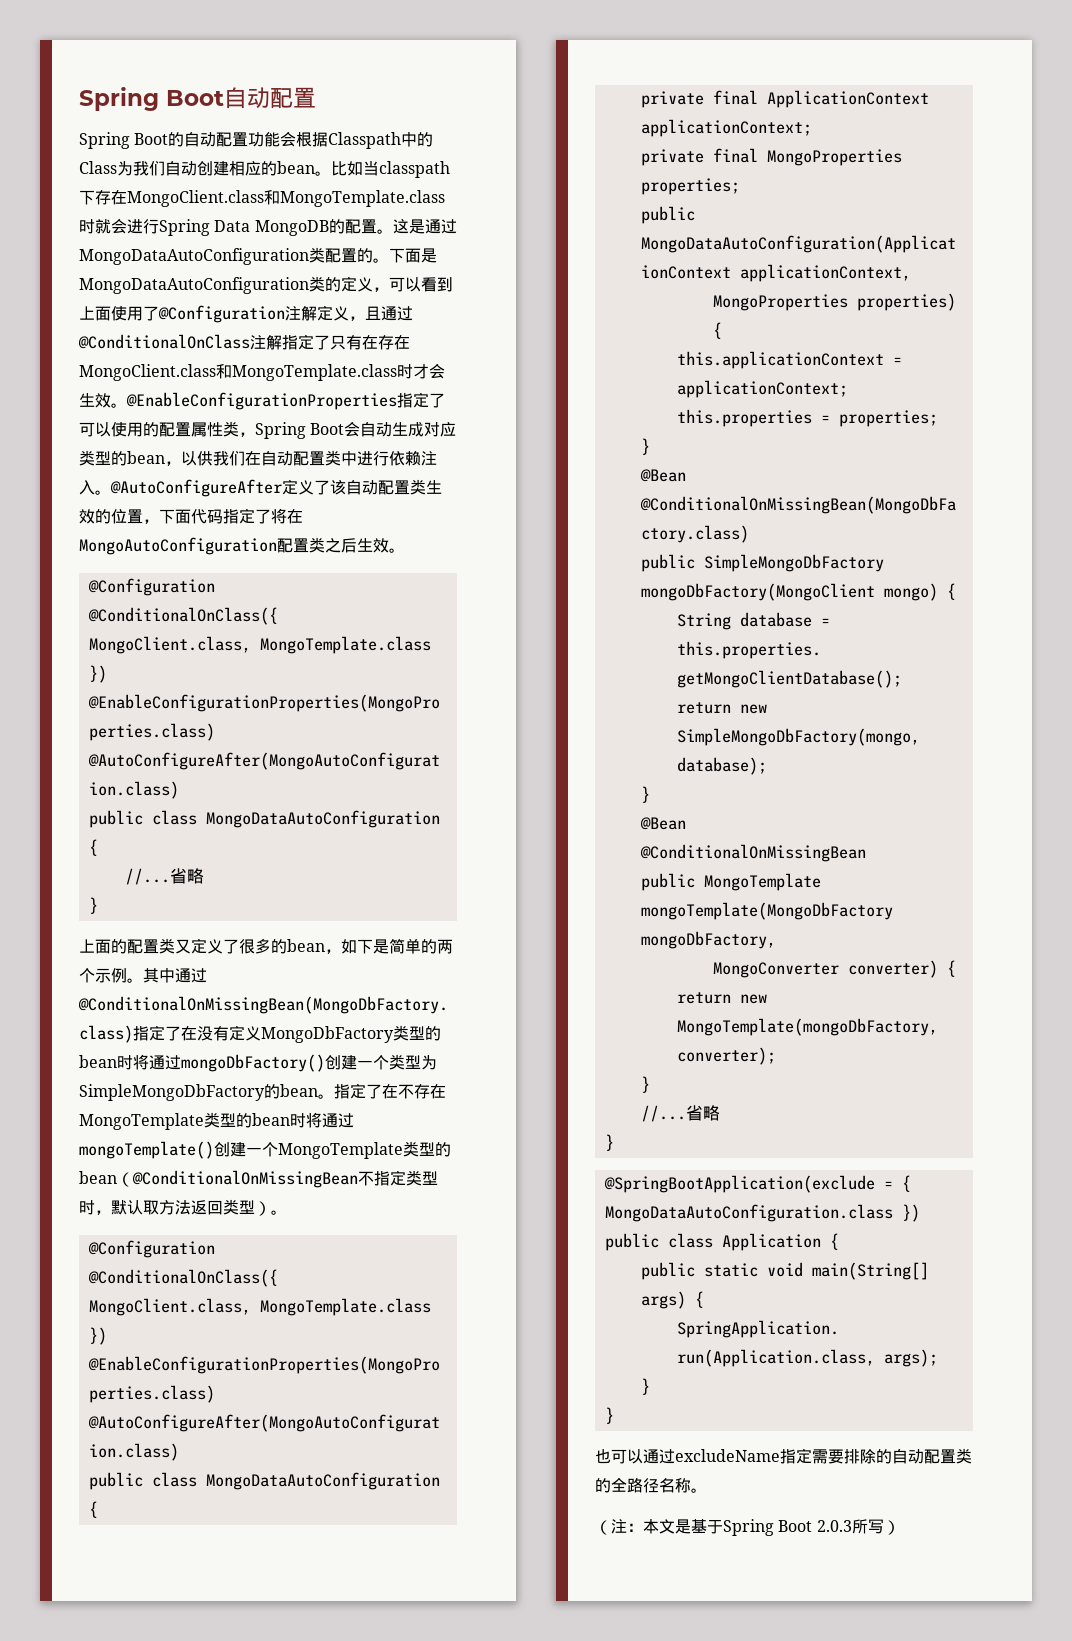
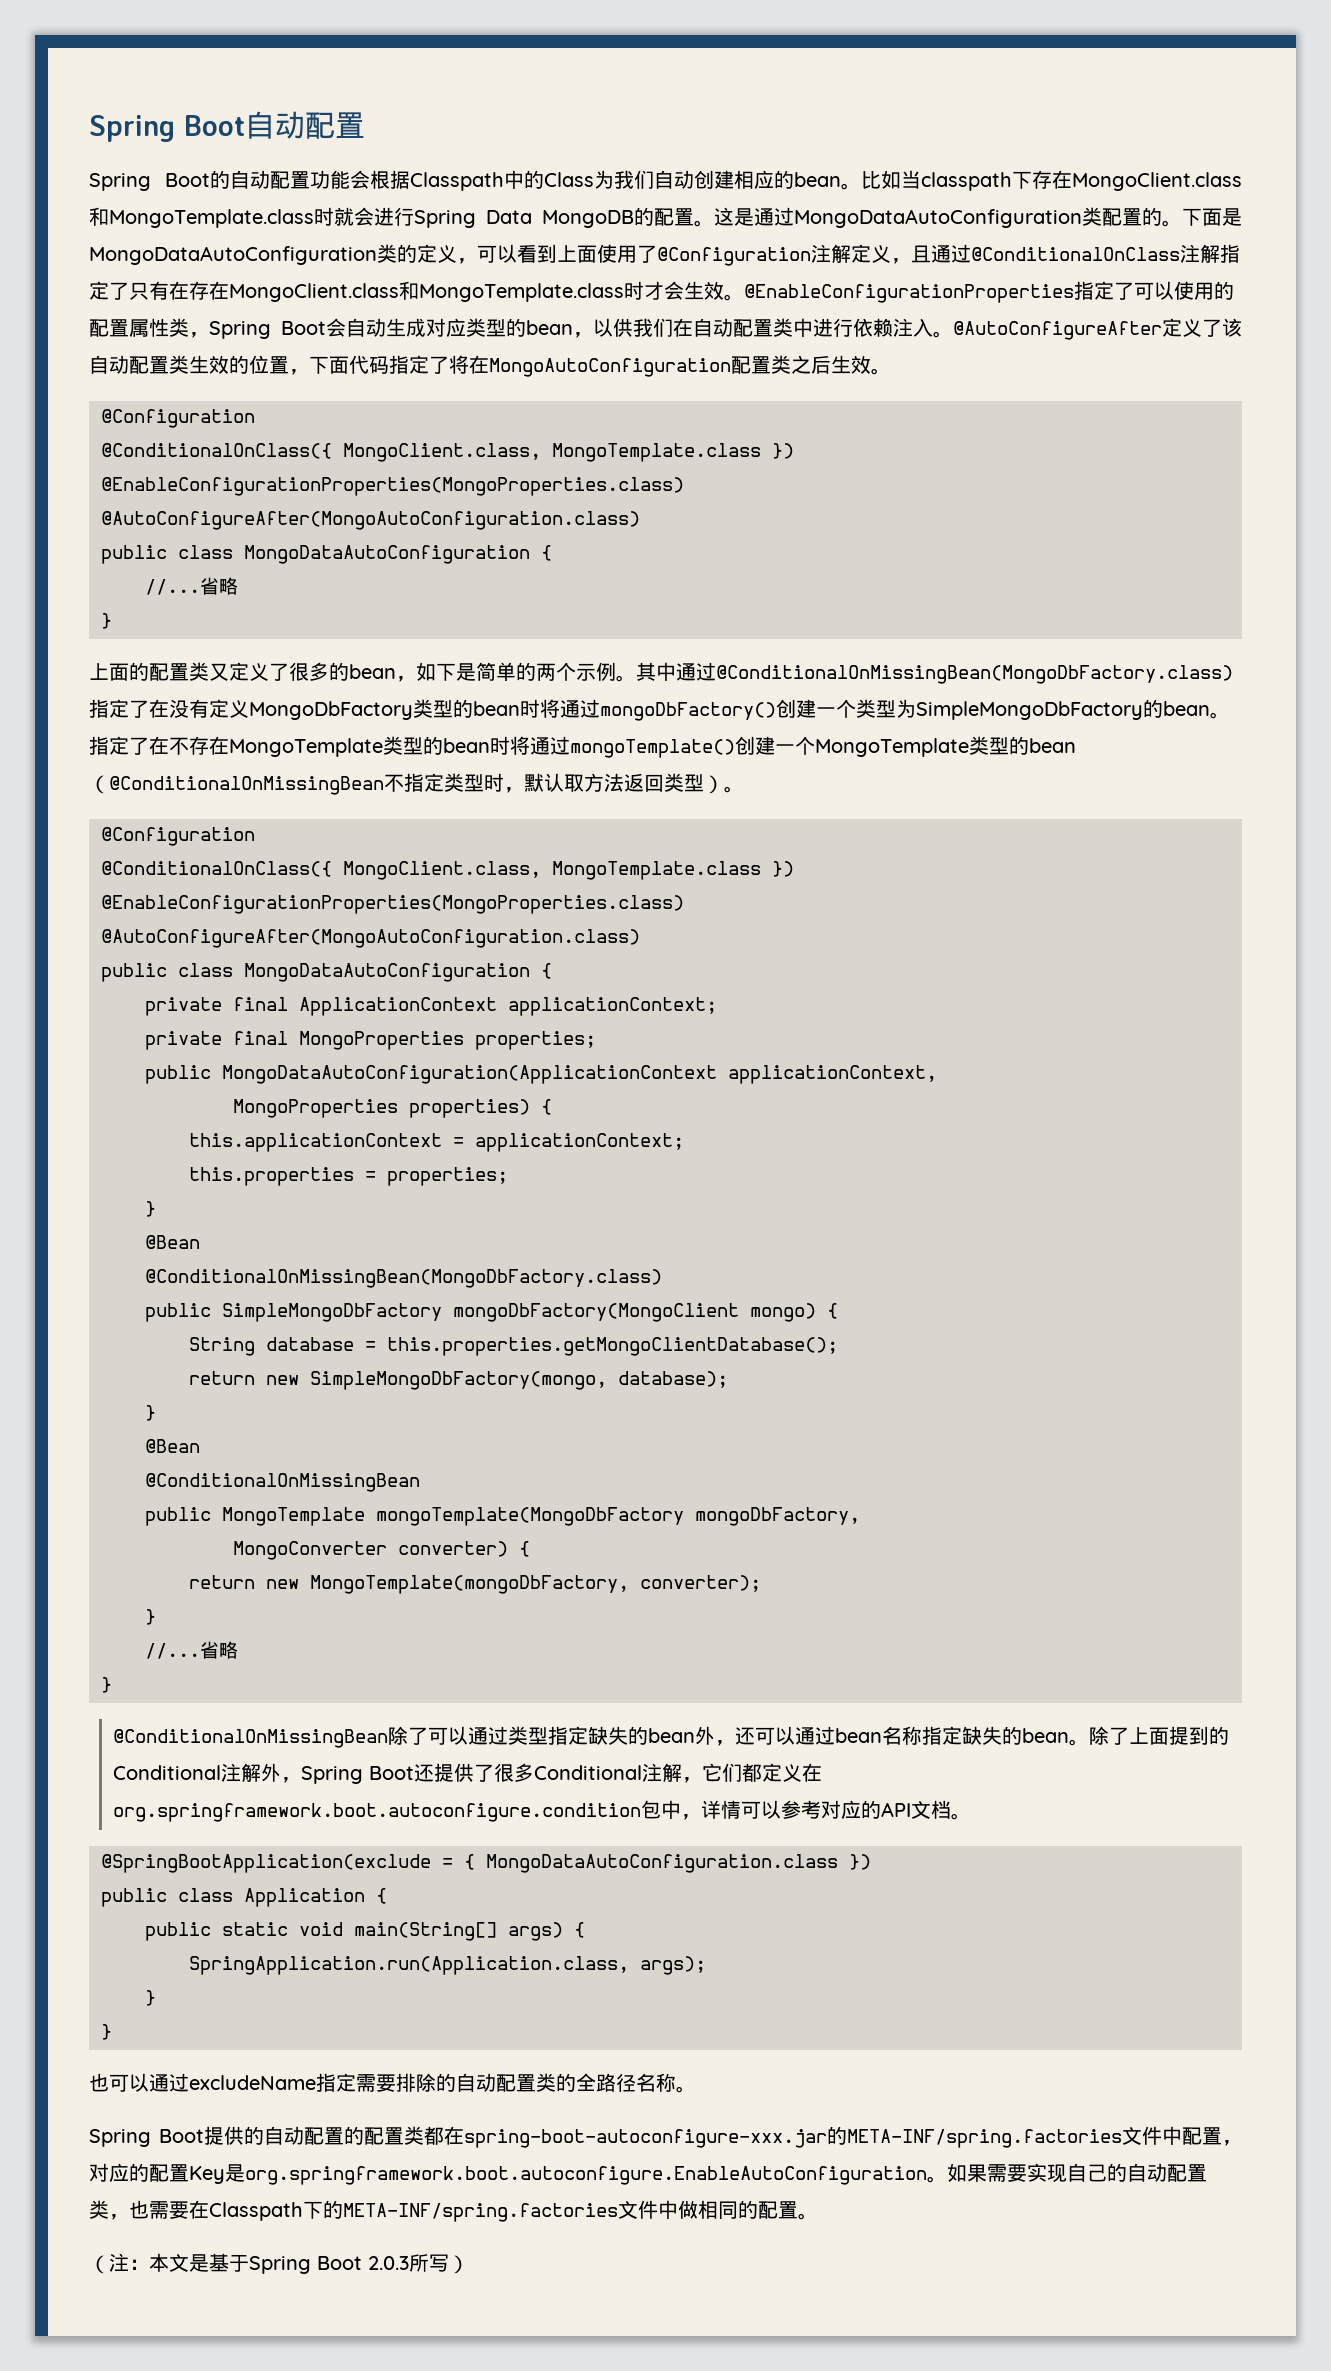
(614, 1142) none -> [112,1726,1229,1748] [112,1763,822,1784] [112,1800,971,1822] // @ConditionalOnMissingBean除了可以通过类型指定缺失的bean外，还可以通过bean名称指定缺失的bean。除了上面提到的Conditional注解外，Spring Boot还提供了很多Conditional注解，它们都定义在org.springframework.boot.autoconfigure.condition包中，详情可以参考对应的API文档。
(707, 1490) none -> [89,2126,1242,2148] [89,2163,1207,2185] [89,2200,818,2222] // Spring Boot提供的自动配置的配置类都在spring-boot-autoconfigure-xxx.jar的META-INF/spring.factories文件中配置，对应的配置Key是org.springframework.boot.autoconfigure.EnableAutoConfiguration。如果需要实现自己的自动配置类，也需要在Classpath下的META-INF/spring.factories文件中做相同的配置。

